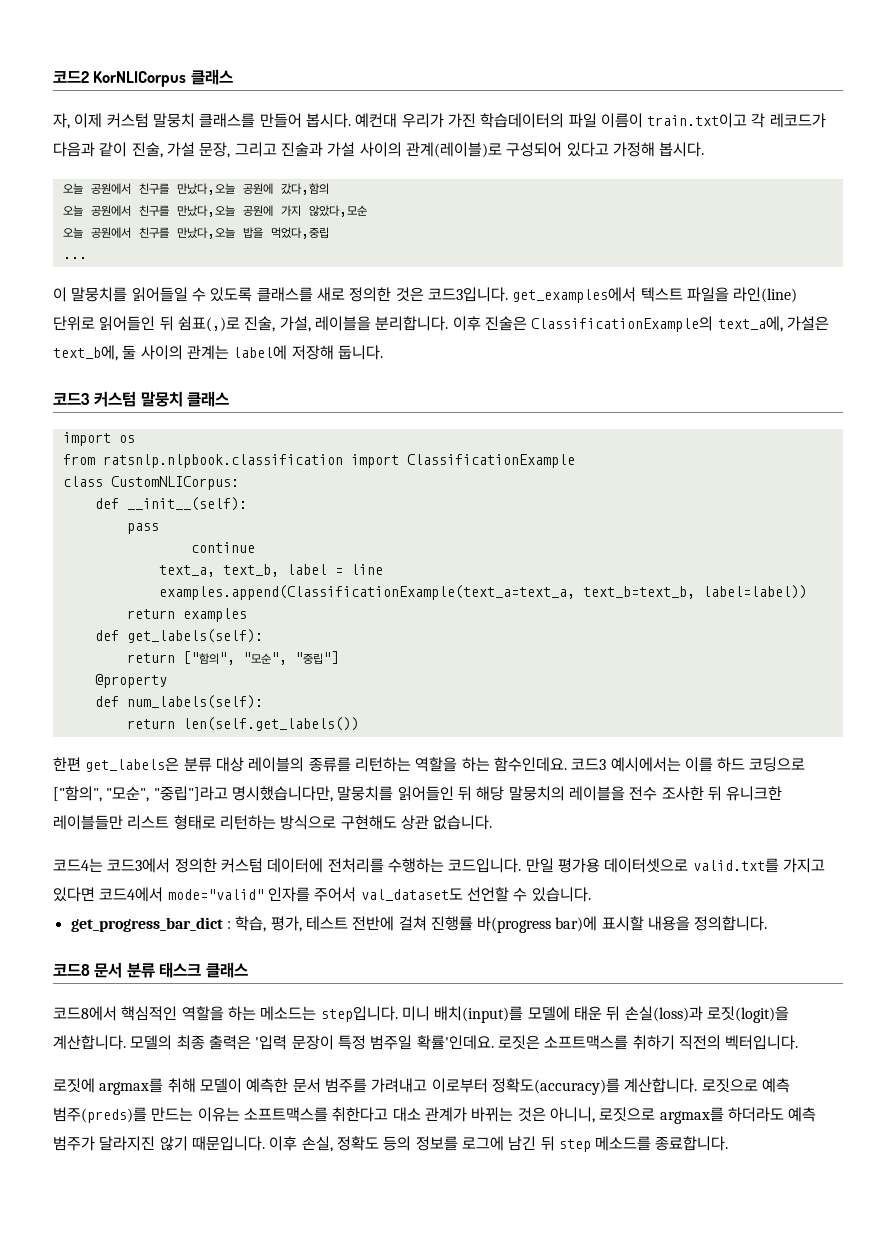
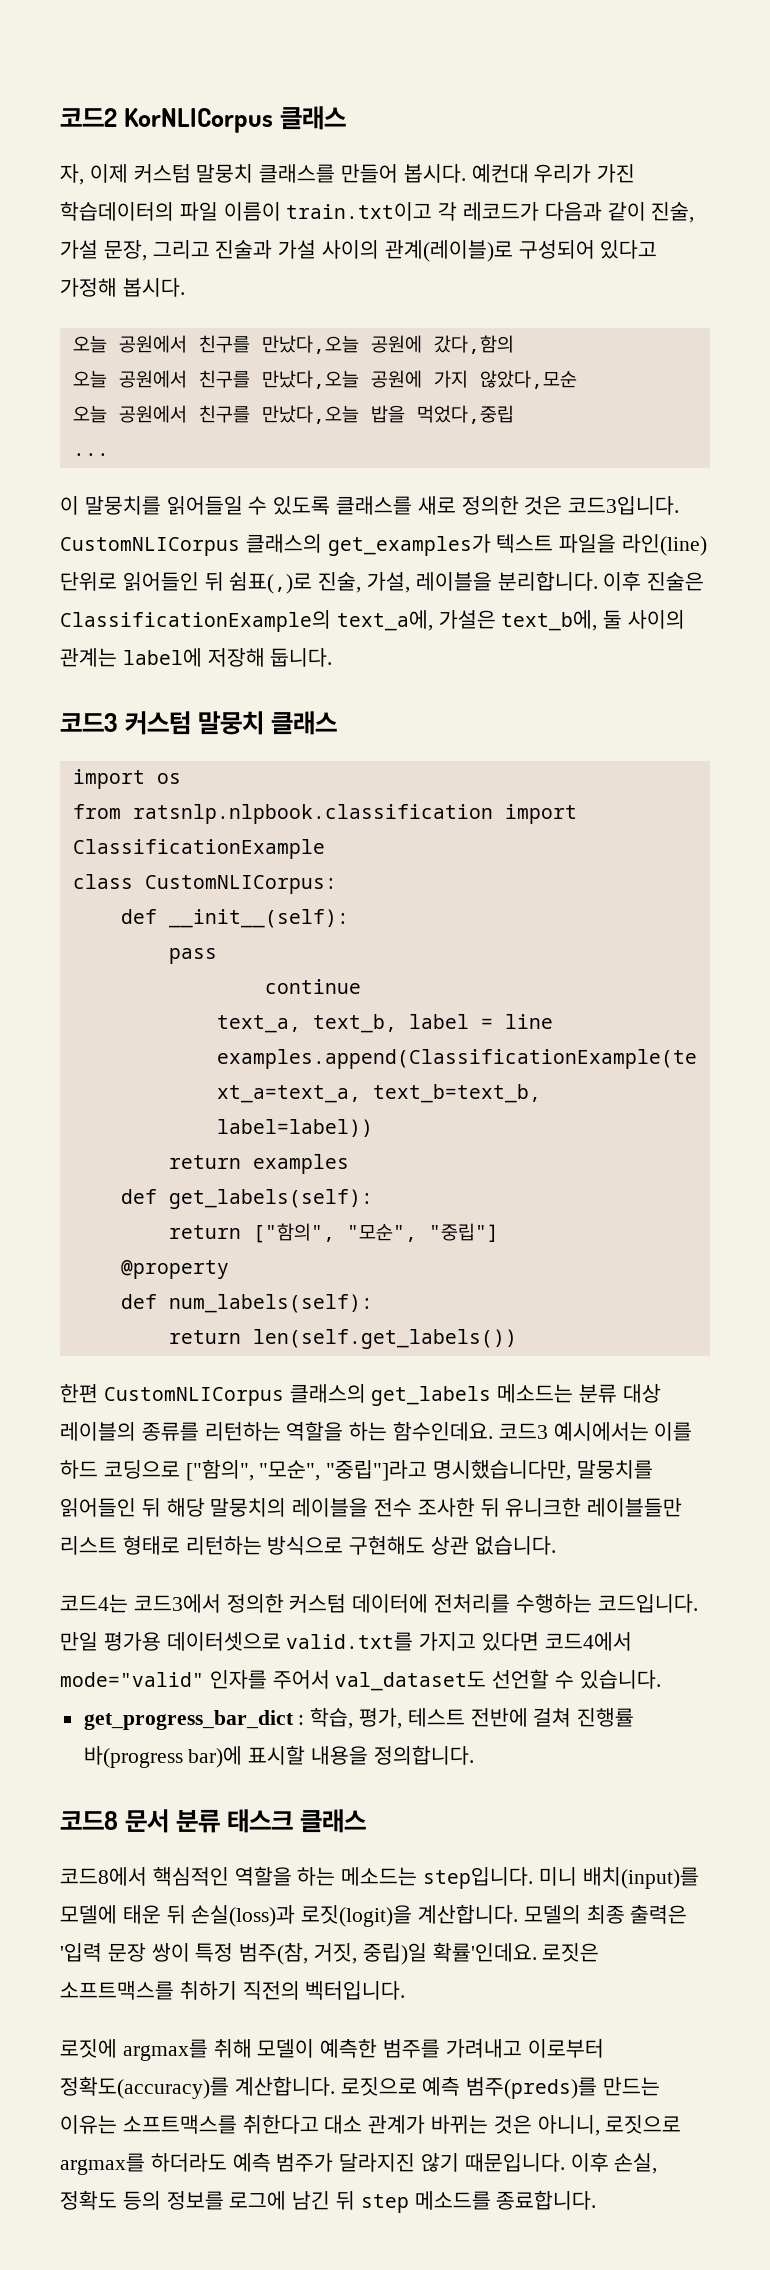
[512,287,637,303] get_examples에서 -> [60,534,491,556] CustomNLICorpus 클래스의 get_examples가
[85,757,180,772] get_labels은 -> [103,1384,574,1406] CustomNLICorpus 클래스의 get_labels 메소드는
[291,1035,413,1050] 문장이 특정 범주일 -> [107,1942,427,1965] 문장 쌍이 특정 범주(참, 거짓, 중립)일
[292,1078,321,1093] 문서 -> (378, 2048) none

